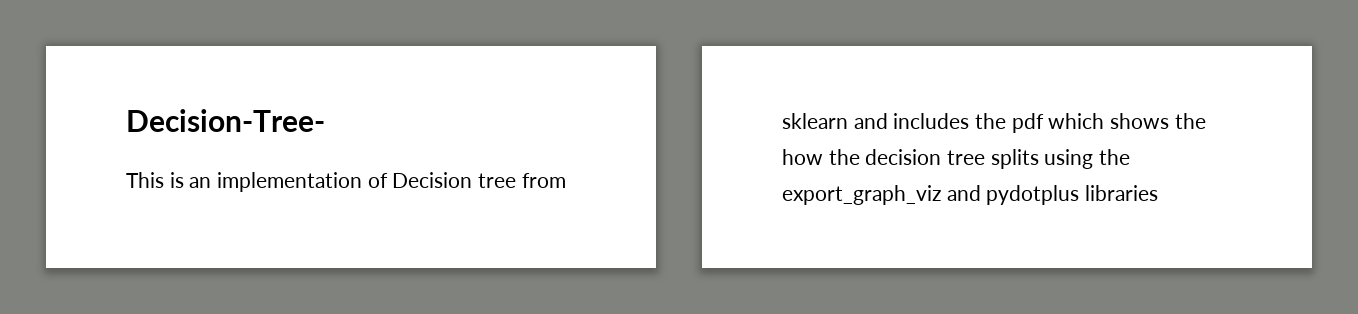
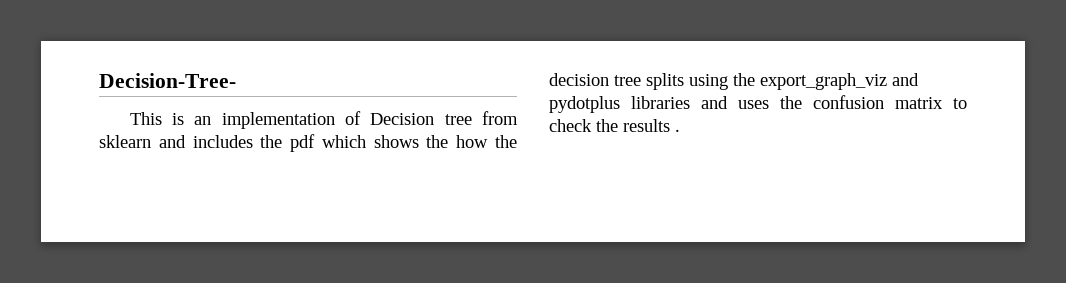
(1159, 193) none -> [701,95,967,109] [549,119,680,132] and uses the confusion matrix to check the results .

